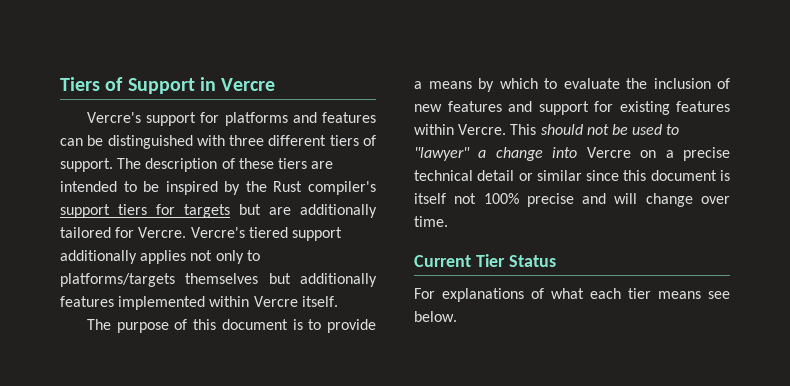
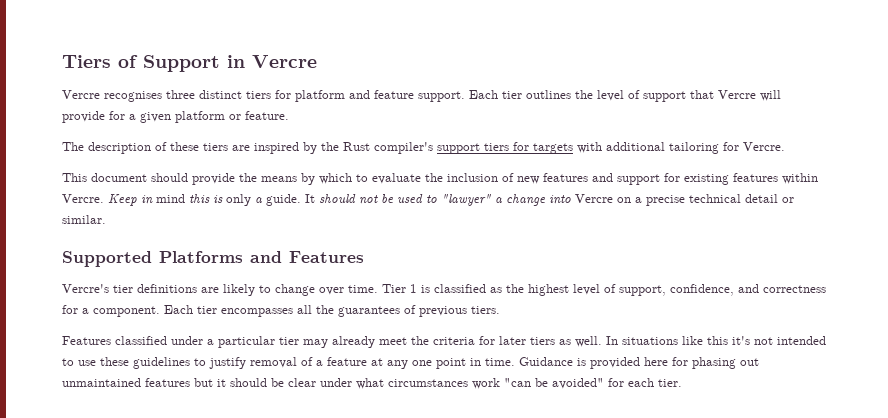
[86,112,377,126] [60,135,376,149] [60,158,113,172] Vercre's support for platforms and features can be distinguished with three different tiers of support. -> [62,90,781,102] [62,111,289,123] Vercre recognises three distinct tiers for platform and feature support. Each tier outlines the level of support that Vercre will provide for a given platform or feature. //
[60,181,160,192] intended to be -> (250, 148) none
[239,204,377,218] [60,227,342,241] [60,250,260,264] [60,273,377,287] [60,296,338,310] [86,319,376,333] [414,81,422,89] but are additionally tailored for Vercre. Vercre's tiered support additionally applies not only to platforms/targets themselves but additionally features implemented within Vercre itself. // The purpose of this document is to provide a -> [577,142,785,154] [62,173,257,185] with additional tailoring for Vercre. // This document should provide the
[510,124,537,135] This -> [108,194,315,206] Keep in mind this is only a guide. It
[536,170,730,181] [414,193,730,207] [414,216,448,227] [414,254,556,267] [414,288,730,302] [414,311,457,322] similar since this document is itself not 100% precise and will change over time. // Current Tier Status // For explanations of what each tier means see below. -> [62,215,106,224] [62,251,364,267] [62,284,826,296] [62,305,500,317] [62,336,826,348] [62,357,759,369] [62,378,682,389] similar. // Supported Platforms and Features // Vercre's tier definitions are likely to change over time. Tier 1 is classified as the highest level of support, confidence, and correctness for a component. Each tier encompasses all the guarantees of previous tiers. // Features classified under a particular tier may already meet the criteria for later tiers as well. In situations like this it's not intended to use these guidelines to justify removal of a feature at any one point in time. Guidance is provided here for phasing out unmaintained features but it should be clear under what circumstances work "can be avoided" for each tier.

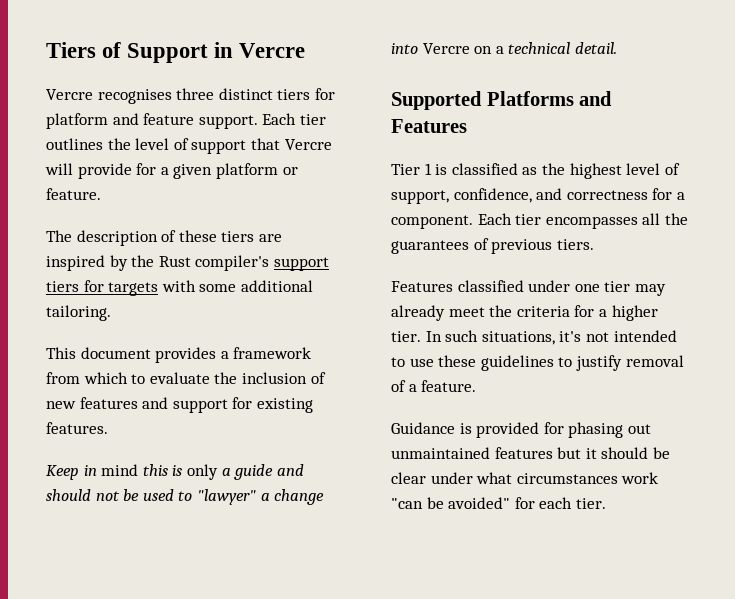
[606,142,785,154] [62,173,315,185] additional tailoring for Vercre. // This document should provide the means by -> [199,280,313,292] [46,305,111,321] [46,347,312,363] [46,372,80,384] some additional tailoring. // This document provides a framework from
[733,173,818,184] [62,194,104,203] features within Vercre. -> [46,422,108,434] features. //
[266,194,315,206] guide. It -> [234,464,304,480] guide and
[646,194,794,206] [62,215,106,224] precise technical detail or similar. -> [508,42,617,54] technical detail.
[62,284,378,296] Vercre's tier definitions are likely to change over time. -> (467, 126) none
[207,336,275,348] a particular -> [574,284,600,292] one
[499,336,728,347] later tiers as well. In situations like this -> [598,305,658,321] [391,330,555,345] a higher tier. In such situations,
[327,357,515,369] feature at any one point in time. -> [421,380,477,392] feature. //
[644,357,668,366] here -> (540, 430) none

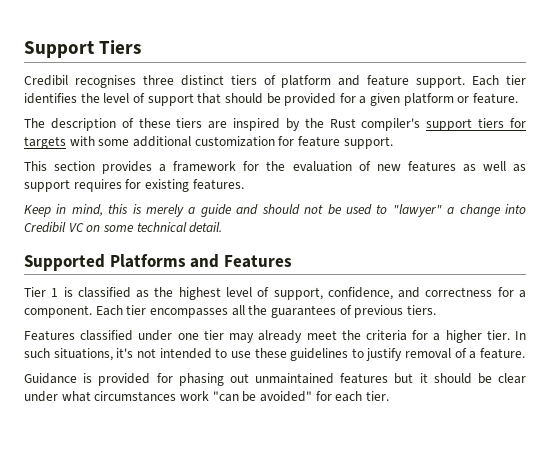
(46, 50) none -> [24,41,94,58] Support
[102,42,306,63] [46,89,93,100] of Support in Vercre // Vercre -> [24,75,68,86] // Credibil
[314,88,335,100] for -> [263,75,276,85] of
[46,138,103,150] outlines -> [24,93,77,104] identifies
[284,139,332,150] [45,163,132,179] Vercre will provide -> [224,93,337,106] should be provided
[46,305,111,321] tailoring. -> [194,136,393,149] customization for feature support.
[80,347,151,359] document -> [54,161,96,171] section
[46,372,326,384] [46,397,228,413] from which to evaluate the inclusion of new features and support -> [243,161,527,172] [24,179,122,192] for the evaluation of new features as well as support requires
[101,464,139,476] mind -> [71,204,103,216] mind,
[186,464,218,480] only -> [146,204,185,217] merely
[422,43,504,54] Vercre on a -> [24,222,134,233] Credibil VC on some

